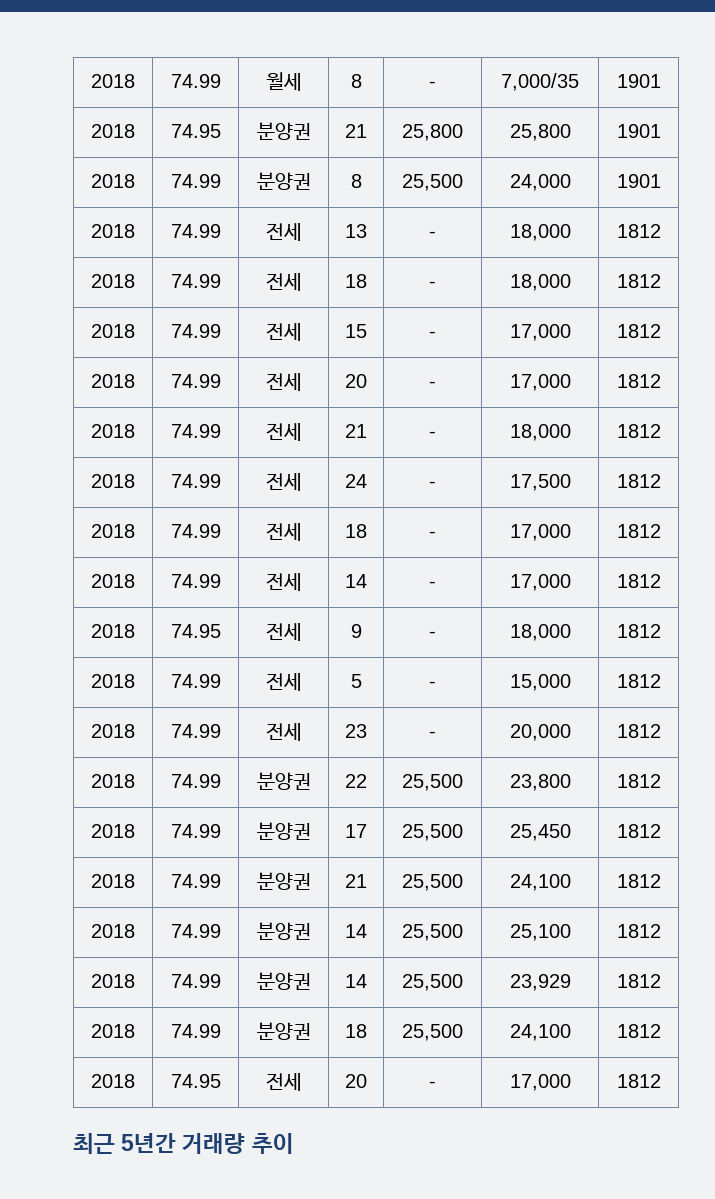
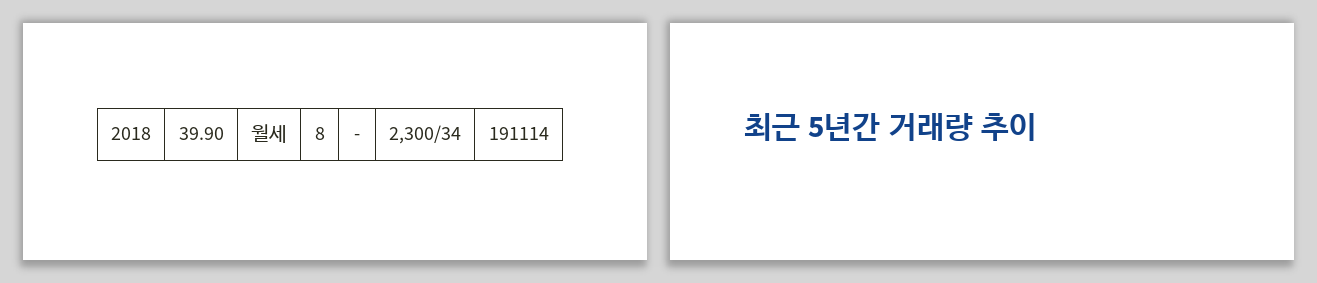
[91,74,135,88] [170,74,221,88] 2018 | 74.99 -> [111,127,151,140] [178,127,224,140] 2018 | 39.90
[501,73,579,91] [616,74,661,88] [91,124,135,138] [170,124,221,138] [256,122,311,140] [345,124,367,138] [402,124,463,141] [509,124,571,141] [616,124,661,138] [91,174,135,188] [170,174,221,188] [256,172,311,190] [350,174,362,188] [402,174,463,191] [509,174,571,191] [616,174,661,188] [91,224,135,238] [170,224,221,238] [265,223,302,241] [345,224,367,238] [429,231,436,238] [509,224,571,241] [616,224,661,238] [91,274,135,288] [170,274,221,288] [265,273,302,291] [345,274,367,288] [429,281,436,288] [509,274,571,291] [616,274,661,288] [91,324,135,338] [170,324,221,338] [265,323,302,341] [345,324,367,338] [429,331,436,338] [509,324,571,341] [616,324,661,338] [91,374,135,388] [170,374,221,388] [265,373,302,391] [345,374,367,388] [429,381,436,388] [509,374,571,391] [616,374,661,388] [91,424,135,438] [170,424,221,438] [265,423,302,441] [345,424,367,438] [429,431,436,438] [509,424,571,441] [616,424,661,438] [91,474,135,488] [170,474,221,488] [265,473,302,491] [345,474,367,488] [429,481,436,488] [509,474,571,491] [616,474,661,488] [91,524,135,538] [170,524,221,538] [265,523,302,541] [345,524,367,538] [429,531,436,538] [509,524,571,541] [616,524,661,538] [91,574,135,588] [170,574,221,588] [265,573,302,591] [345,574,367,588] [429,581,436,588] [509,574,571,591] [616,574,661,588] [91,624,135,638] [170,624,221,638] [265,623,302,641] [350,624,362,638] [429,631,436,638] [509,624,571,641] [616,624,661,638] [91,674,135,688] [170,674,221,688] [265,673,302,691] [350,674,362,688] [429,681,436,688] [509,674,571,691] [616,674,661,688] [91,724,135,738] [170,724,221,738] [265,723,302,741] [345,724,367,738] [429,731,436,738] [509,724,571,741] [616,724,661,738] [91,774,135,788] [170,774,221,788] [256,772,311,790] [345,774,367,788] [402,774,463,791] [509,774,571,791] [616,774,661,788] [91,824,135,838] [170,824,221,838] [256,822,311,840] [345,824,367,838] [402,824,463,841] [509,824,571,841] [616,824,661,838] [91,874,135,888] [170,874,221,888] [256,872,311,890] [345,874,367,888] [402,874,463,891] [509,874,571,891] [616,874,661,888] [91,924,135,938] [170,924,221,938] [256,922,311,940] [345,924,367,938] [402,924,463,941] [509,924,571,941] [616,924,661,938] [91,974,135,988] [170,974,221,988] [256,972,311,990] [345,974,367,988] [402,974,463,991] [509,974,571,991] [616,974,661,988] [91,1024,135,1038] [170,1024,221,1038] [256,1022,311,1040] [345,1024,367,1038] [402,1024,463,1041] [509,1024,571,1041] [616,1024,661,1038] [91,1074,135,1088] [170,1074,221,1088] [265,1073,302,1091] [345,1074,367,1088] [429,1081,436,1088] [509,1074,571,1091] [616,1074,661,1088] 7,000/35 | 1901 // 2018 | 74.95 | 분양권 | 21 | 25,800 | 25,800 | 1901 // 2018 | 74.99 | 분양권 | 8 | 25,500 | 24,000 | 1901 // 2018 | 74.99 | 전세 | 13 | - | 18,000 | 1812 // 2018 | 74.99 | 전세 | 18 | - | 18,000 | 1812 // 2018 | 74.99 | 전세 | 15 | - | 17,000 | 1812 // 2018 | 74.99 | 전세 | 20 | - | 17,000 | 1812 // 2018 | 74.99 | 전세 | 21 | - | 18,000 | 1812 // 2018 | 74.99 | 전세 | 24 | - | 17,500 | 1812 // 2018 | 74.99 | 전세 | 18 | - | 17,000 | 1812 // 2018 | 74.99 | 전세 | 14 | - | 17,000 | 1812 // 2018 | 74.95 | 전세 | 9 | - | 18,000 | 1812 // 2018 | 74.99 | 전세 | 5 | - | 15,000 | 1812 // 2018 | 74.99 | 전세 | 23 | - | 20,000 | 1812 // 2018 | 74.99 | 분양권 | 22 | 25,500 | 23,800 | 1812 // 2018 | 74.99 | 분양권 | 17 | 25,500 | 25,450 | 1812 // 2018 | 74.99 | 분양권 | 21 | 25,500 | 24,100 | 1812 // 2018 | 74.99 | 분양권 | 14 | 25,500 | 25,100 | 1812 // 2018 | 74.99 | 분양권 | 14 | 25,500 | 23,929 | 1812 // 2018 | 74.99 | 분양권 | 18 | 25,500 | 24,100 | 1812 // 2018 | 74.95 | 전세 | 20 | - | 17,000 | 1812 -> [389,125,461,144] [488,127,549,140] 2,300/34 | 191114

